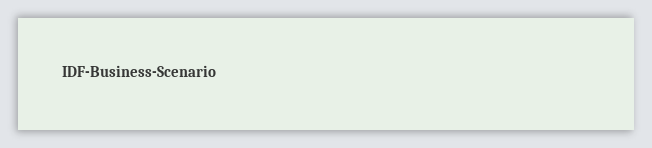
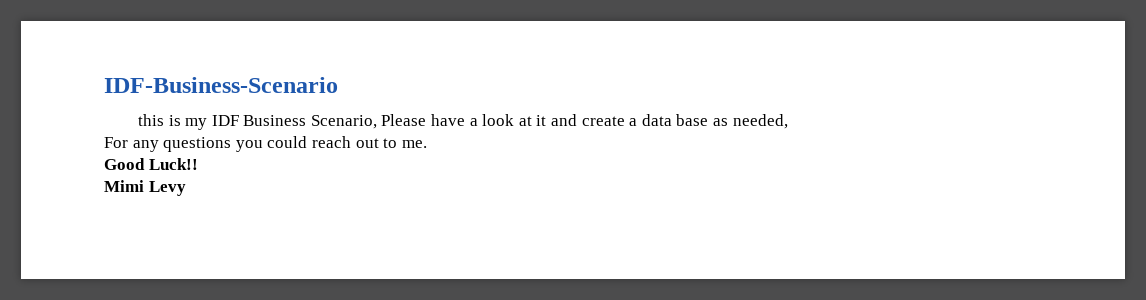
(216, 71) none -> [137,114,788,130] [104,136,427,152] [104,158,198,170] [104,180,186,196] // this is my IDF Business Scenario, Please have a look at it and create a data base as needed, // For any questions you could reach out to me. // Good Luck!! // Mimi Levy

